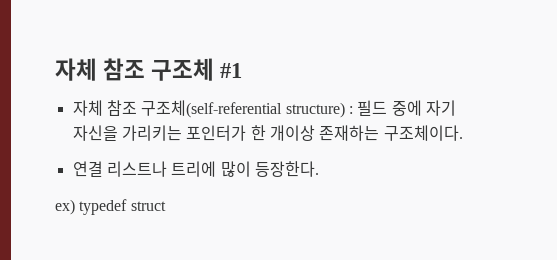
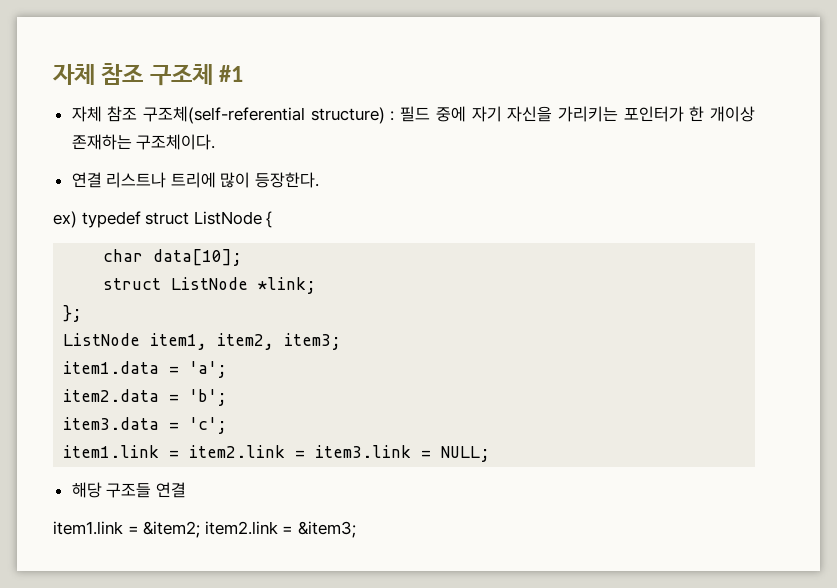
(166, 206) none -> [193,211,273,228] [103,249,243,266] [103,277,317,294] [63,305,83,322] [63,333,342,350] [63,361,228,378] [63,389,228,406] [63,417,228,434] [63,445,491,462] [71,482,186,498] [53,521,356,538] ListNode { // char data[10]; // struct ListNode *link; // }; // ListNode item1, item2, item3; // item1.data = 'a'; // item2.data = 'b'; // item3.data = 'c'; // item1.link = item2.link = item3.link = NULL; // 해당 구조들 연결 // item1.link = &item2; item2.link = &item3;

